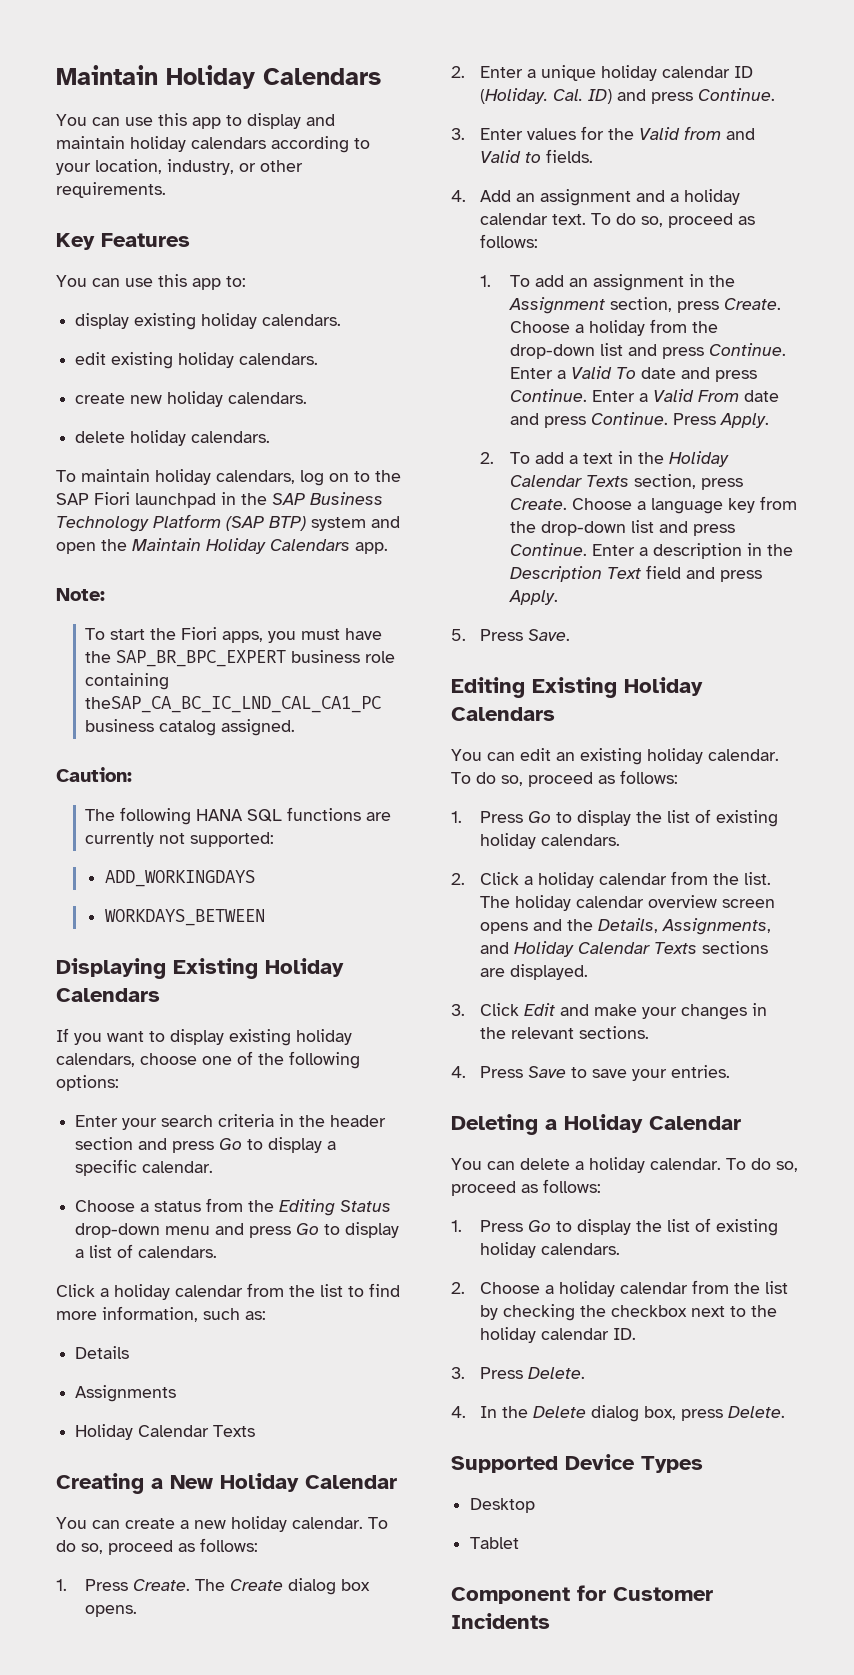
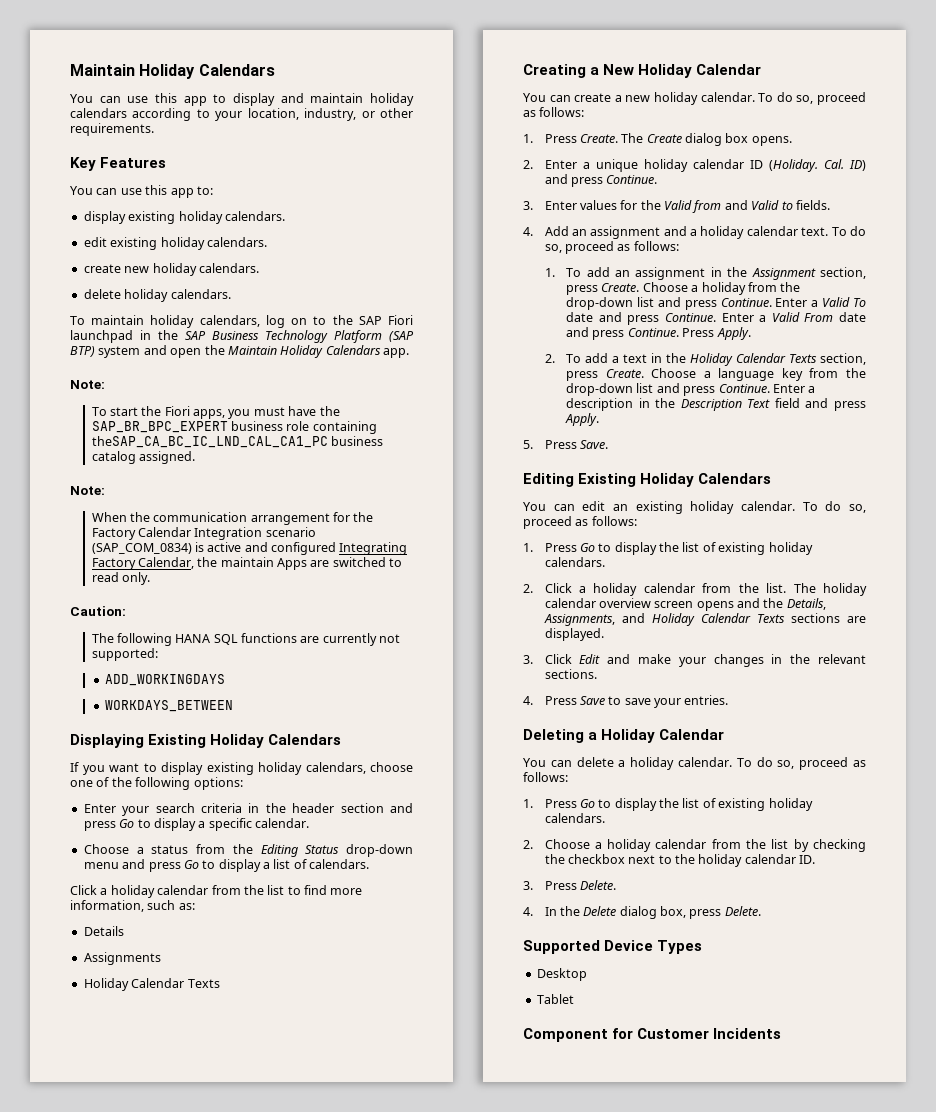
(296, 727) none -> [70,486,105,495] [91,512,374,525] [91,527,316,540] [91,542,408,555] [91,557,403,570] [91,572,150,585] // Note: // When the communication arrangement for the Factory Calendar Integration scenario (SAP_COM_0834) is active and configured Integrating Factory Calendar, the maintain Apps are switched to read only.

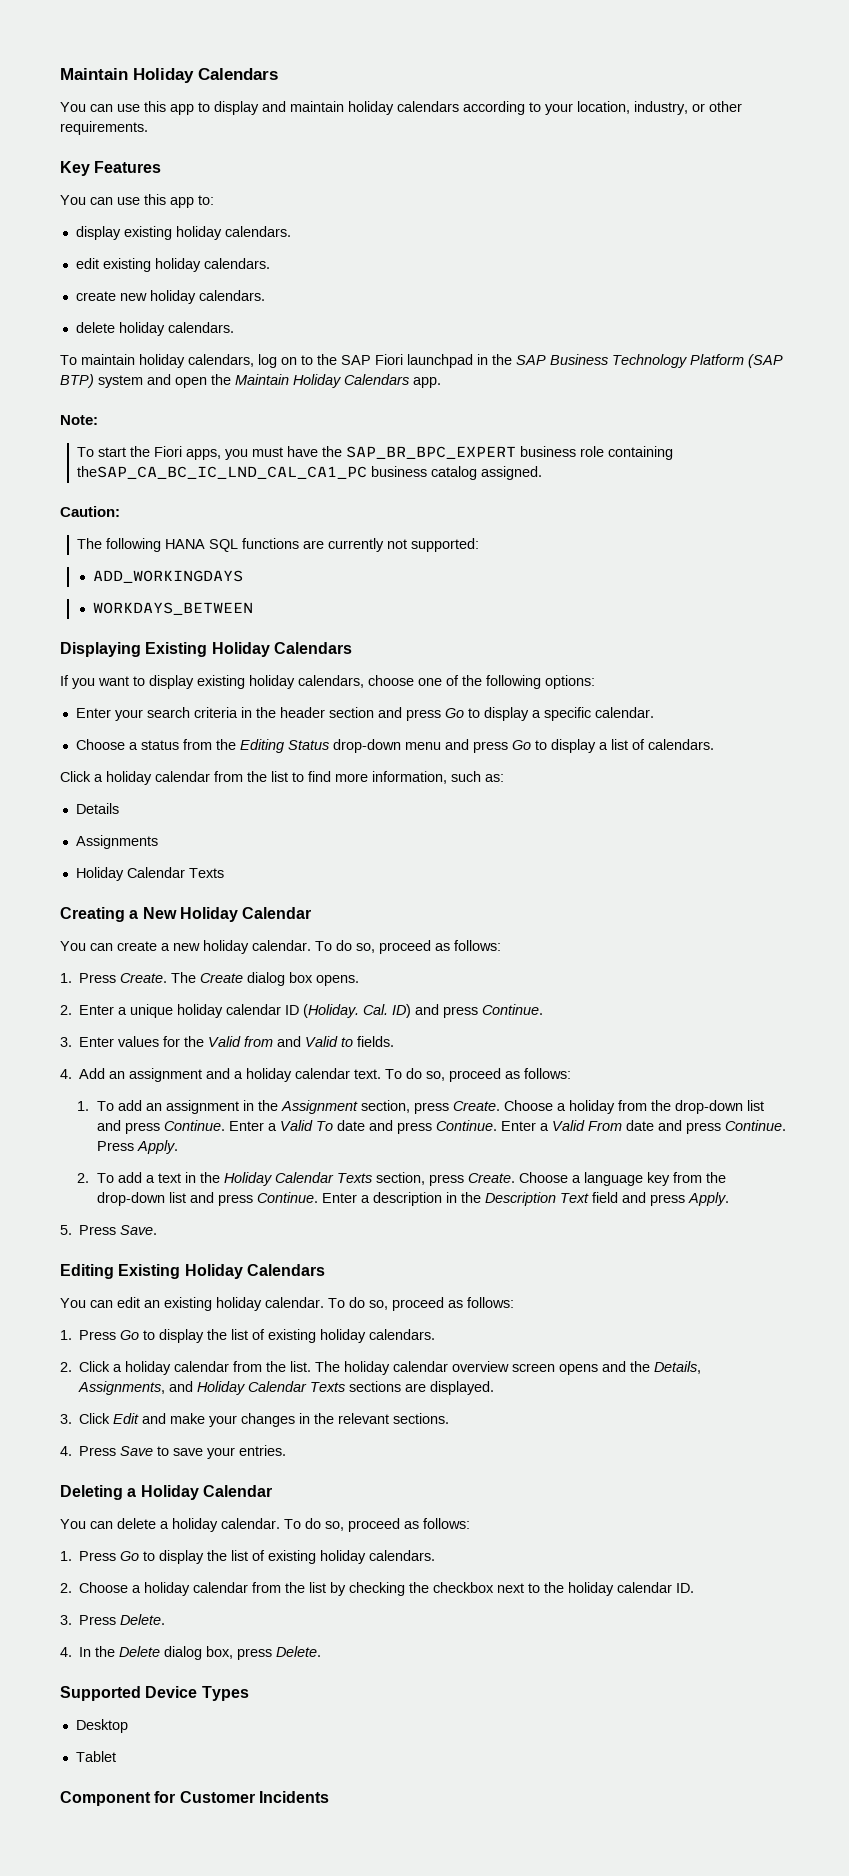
[70,486,105,495] [91,512,374,525] [91,527,316,540] [91,542,408,555] [91,557,403,570] [91,572,150,585] // Note: // When the communication arrangement for the Factory Calendar Integration scenario (SAP_COM_0834) is active and configured Integrating Factory Calendar, the maintain Apps are switched to read only. -> (543, 473) none

